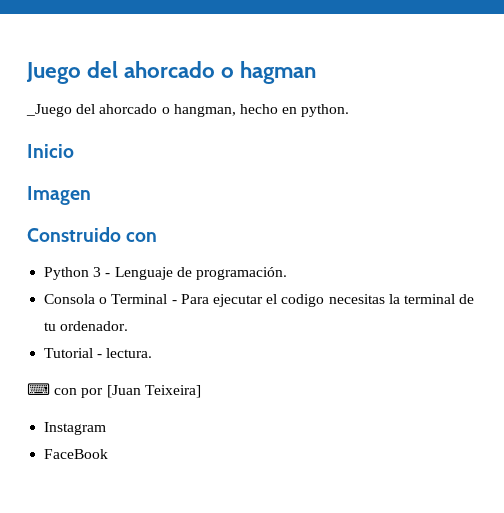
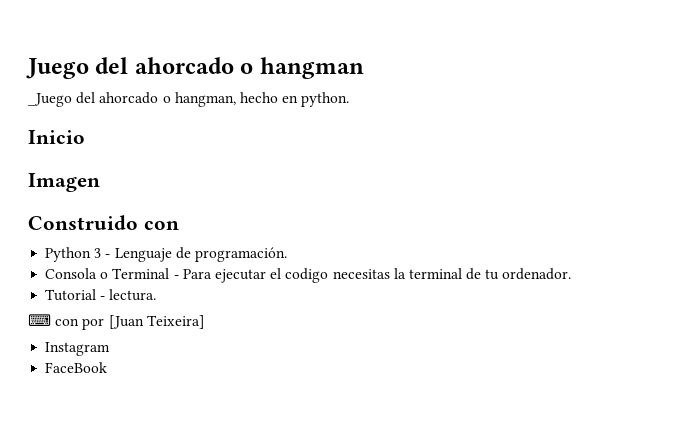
[240,61,317,84] hagman -> [259,57,364,79] hangman

